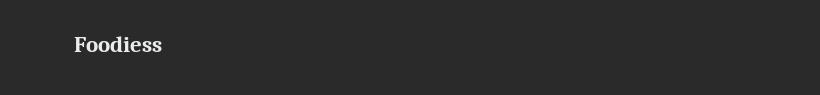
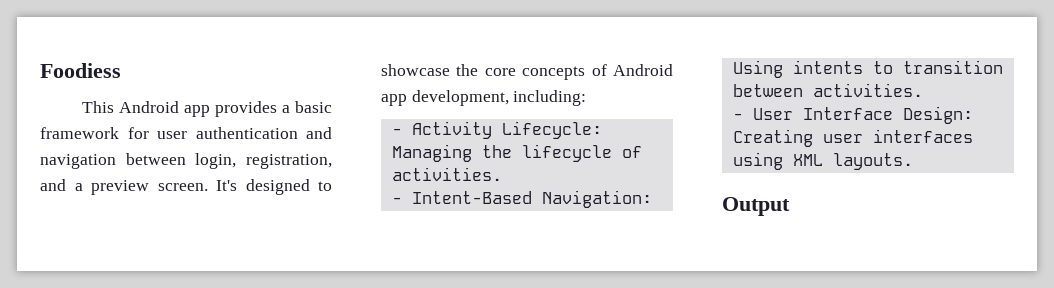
(162, 44) none -> [81,101,332,117] [40,127,332,139] [40,153,332,169] [40,179,332,195] [381,64,673,80] [381,90,587,106] [391,121,602,139] [391,144,642,162] [391,167,502,181] [391,190,652,208] [732,60,1003,78] [732,83,923,97] [732,106,973,124] [732,129,973,147] [732,152,913,170] [722,197,790,216] // This Android app provides a basic framework for user authentication and navigation between login, registration, and a preview screen. It's designed to showcase the core concepts of Android app development, including: // - Activity Lifecycle: Managing the lifecycle of activities. // - Intent-Based Navigation: Using intents to transition between activities. // - User Interface Design: Creating user interfaces using XML layouts. // Output

